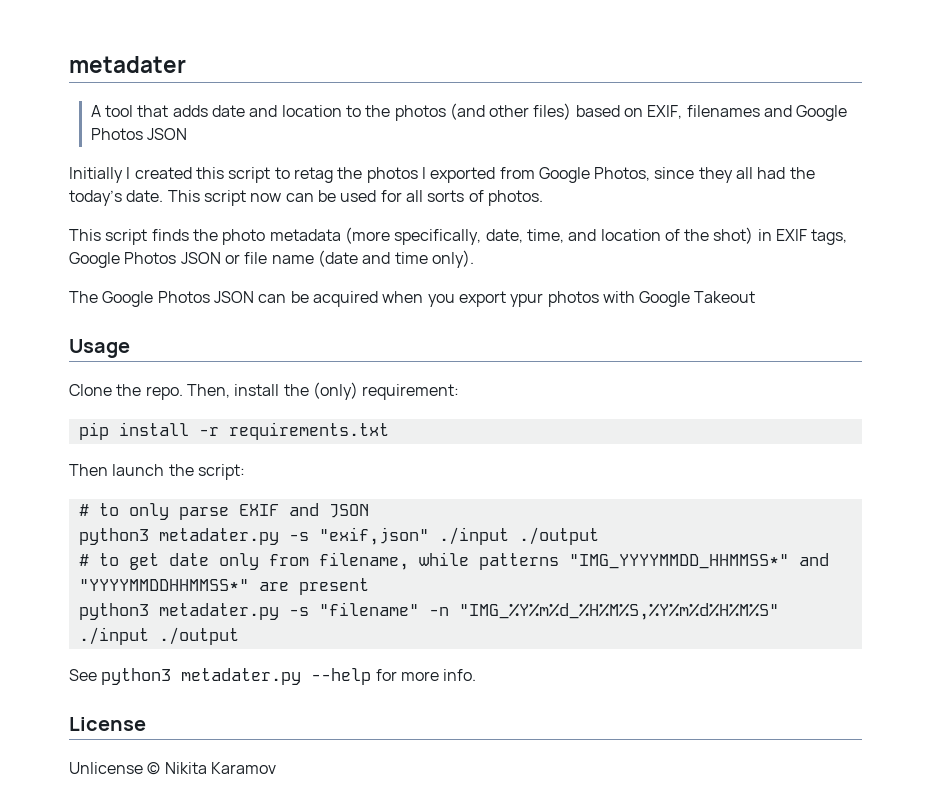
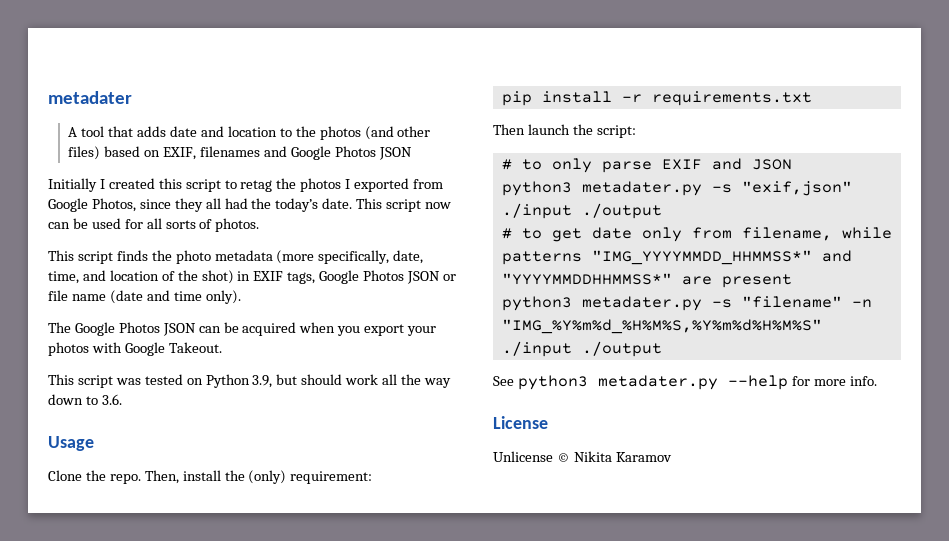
[510,293,544,307] ypur -> [407,326,437,336] your
[694,291,756,303] Takeout -> [168,342,222,353] [48,374,451,388] [48,394,122,405] Takeout. // This script was tested on Python 3.9, but should work all the way down to 3.6.

